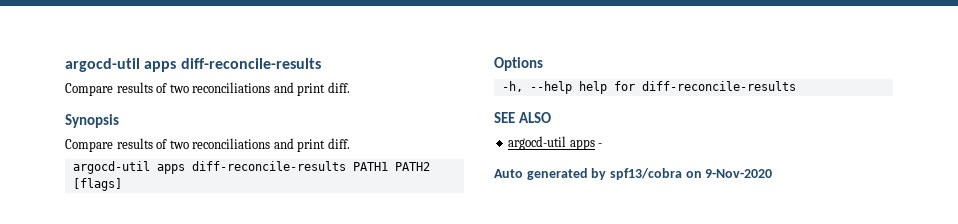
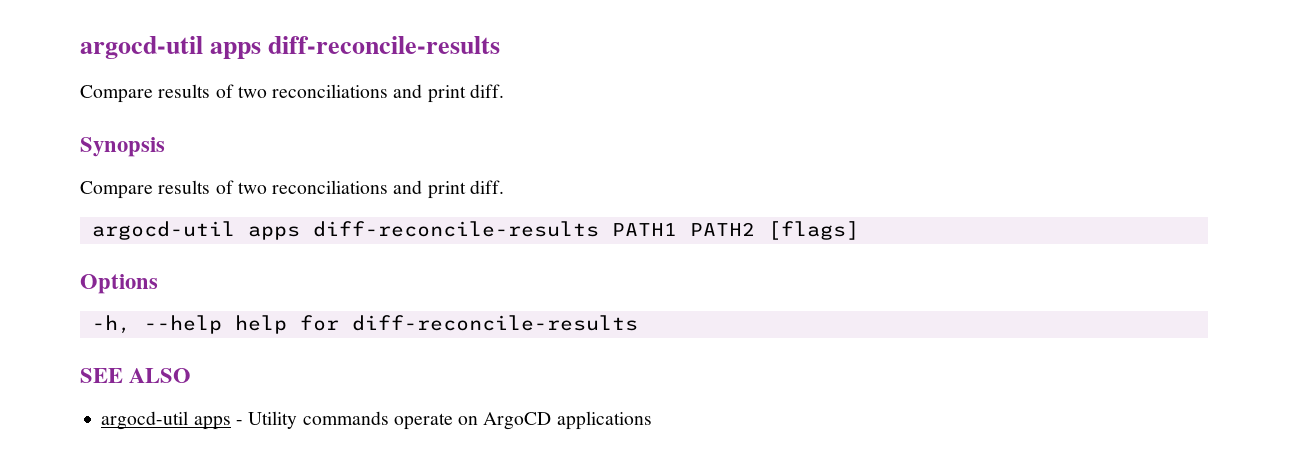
[494,168,773,180] // Auto generated by spf13/cobra on 9-Nov-2020 -> [248,411,652,430] Utility commands operate on ArgoCD applications

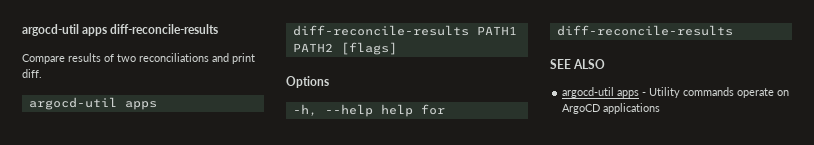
[80,137,165,157] [80,180,504,199] // Synopsis // Compare results of two reconciliations and print diff. -> (42, 73) none

